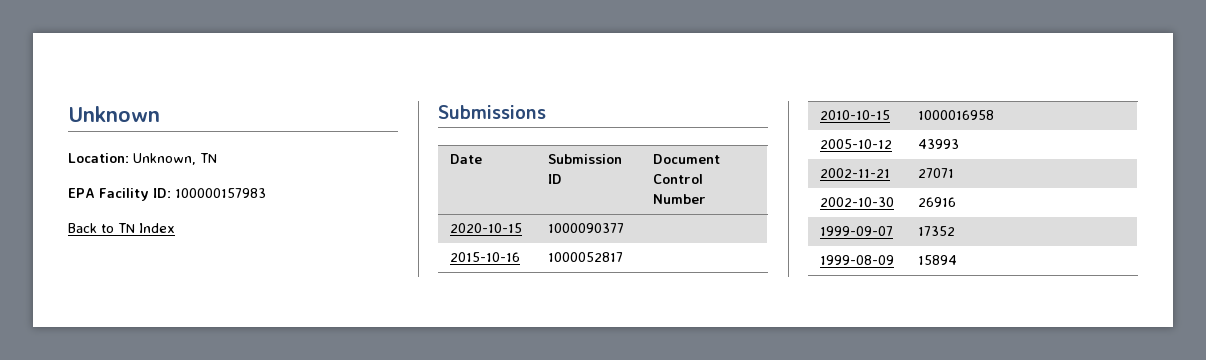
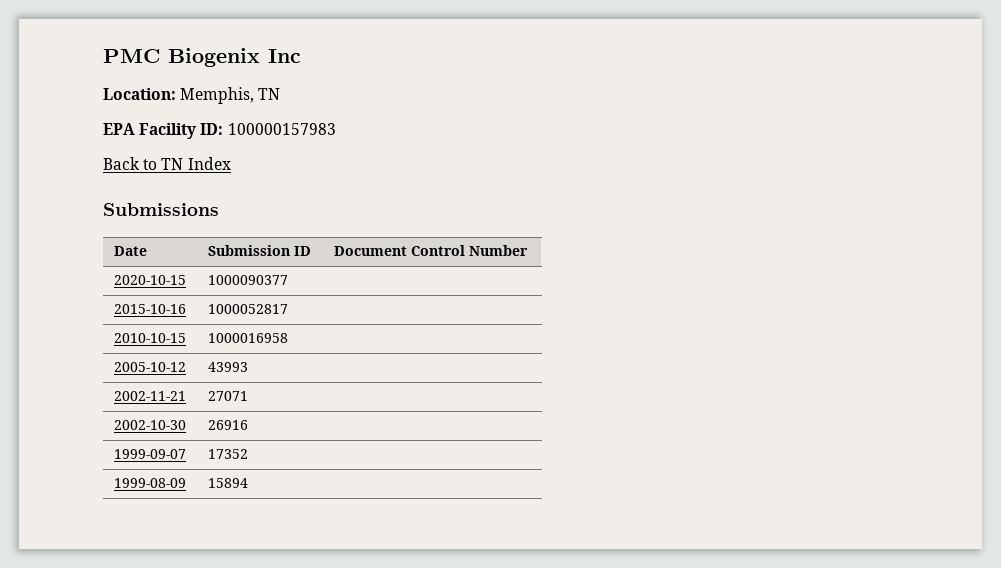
[68,106,160,122] Unknown -> [103,48,301,67] PMC Biogenix Inc
[133,153,196,165] Unknown, -> [180,87,255,104] Memphis,

